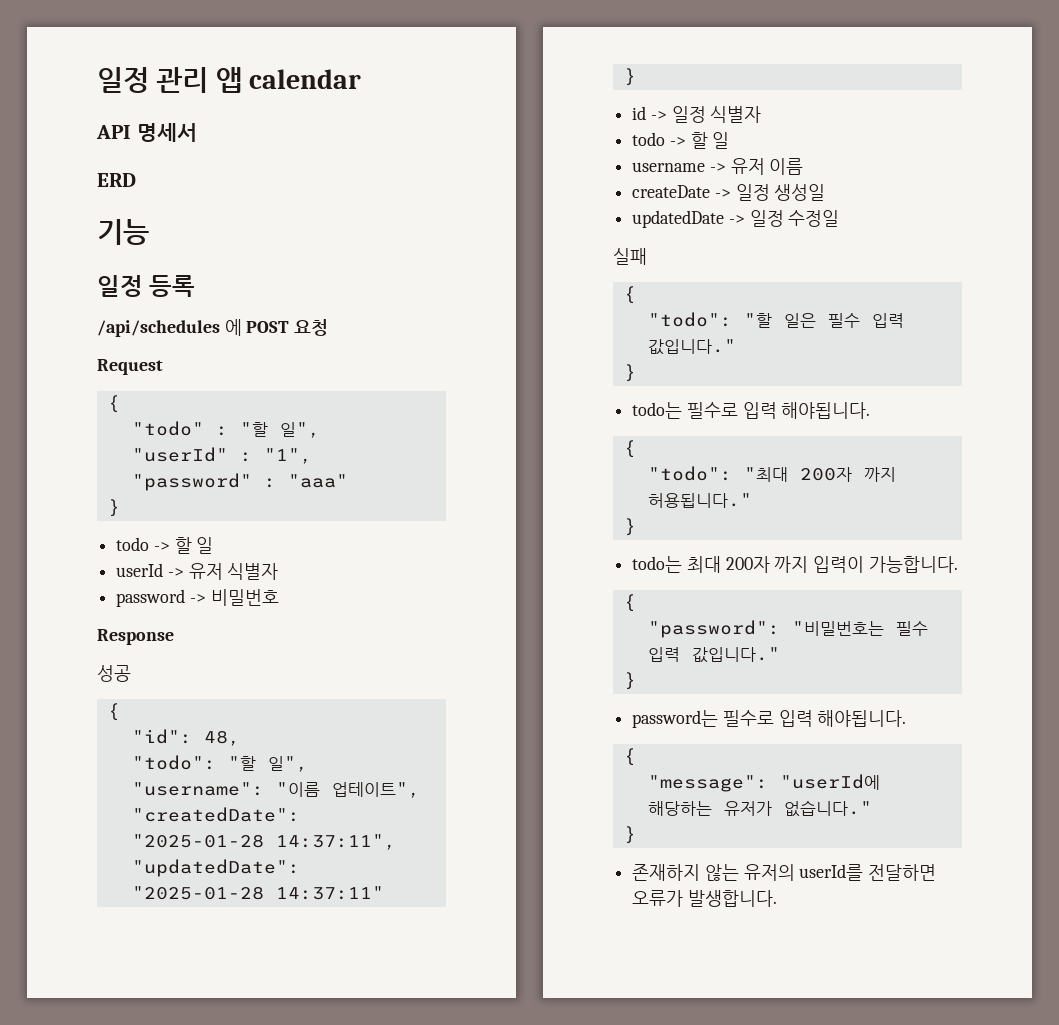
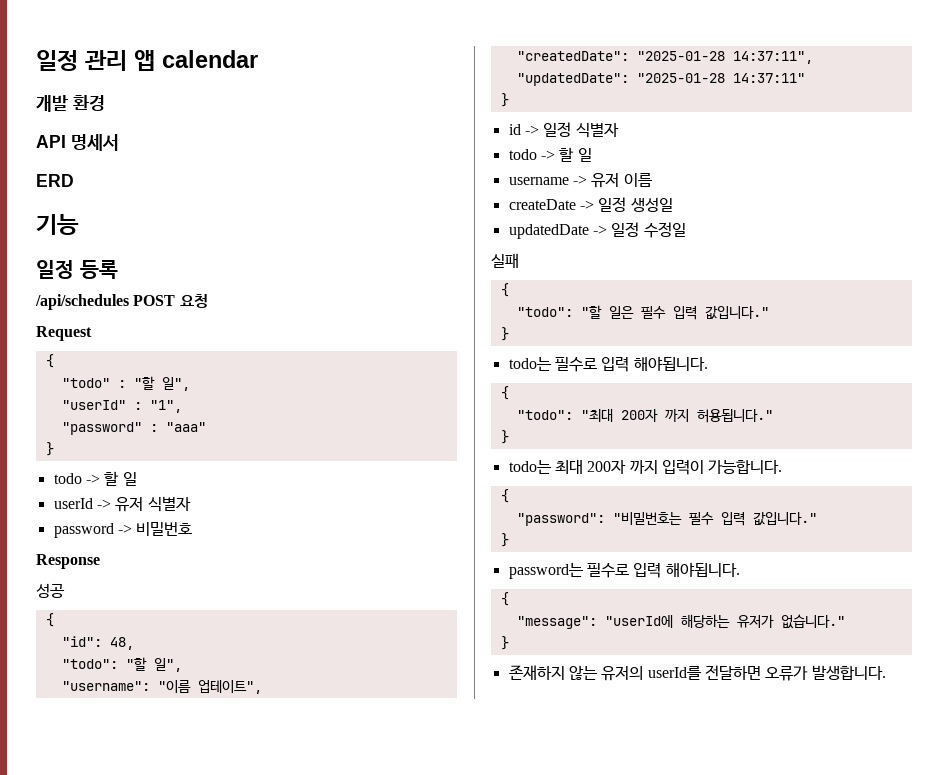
(362, 79) none -> [36,95,105,112] // 개발 환경
[224,319,242,336] 에 -> (129, 302) none

